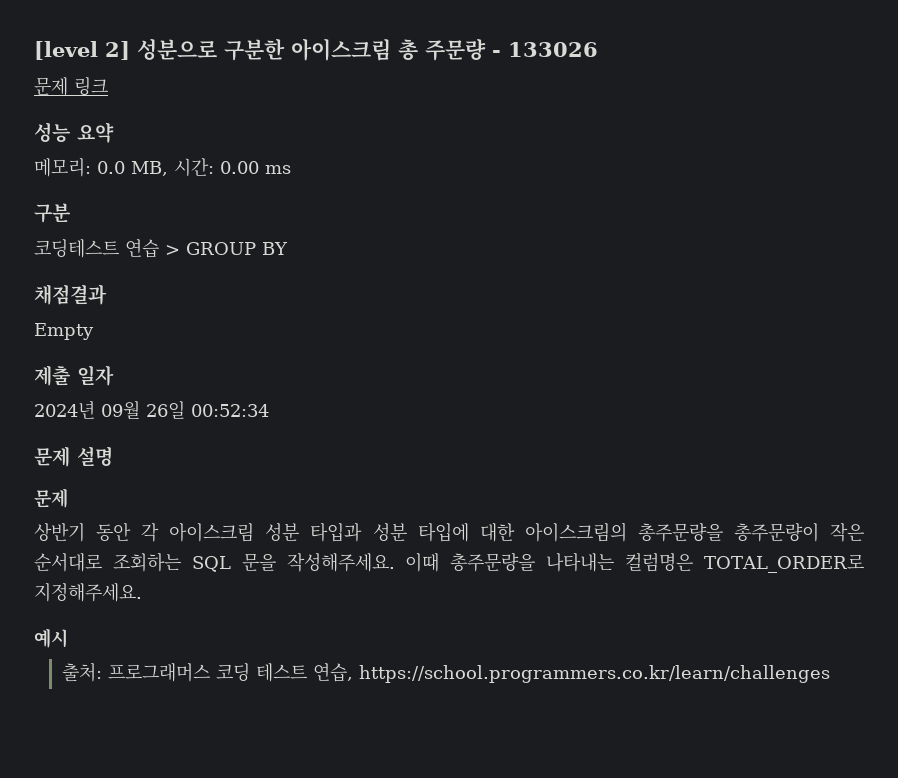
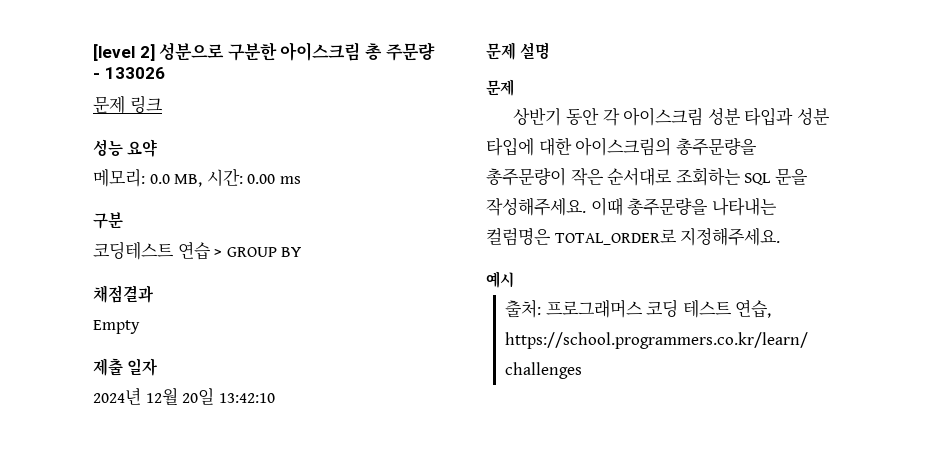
[101,401,269,419] 09월 26일 00:52:34 -> [145,388,275,405] 12월 20일 13:42:10

